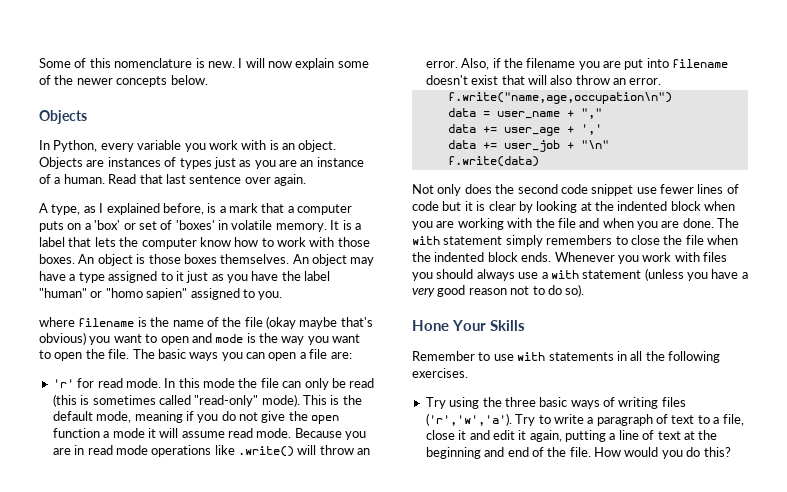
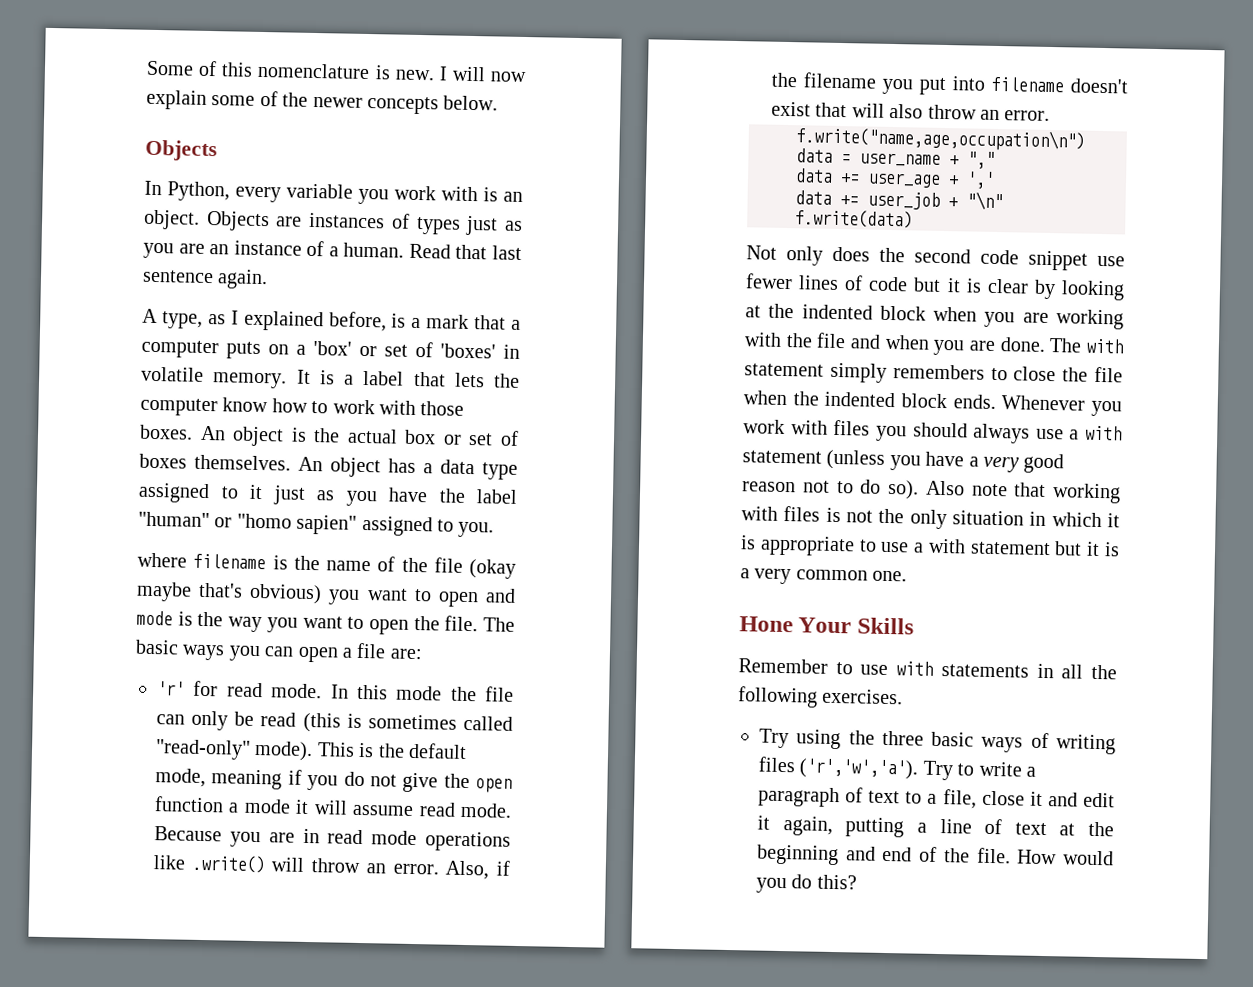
[244,177,271,184] over -> (214, 276) none
[148,254,181,264] those -> [313,428,519,446] the actual box or set of
[350,257,375,266] [39,271,76,281] may have a -> [388,458,475,475] has a data
[603,61,621,68] are -> (913, 86) none
(585, 290) none -> [925,480,1121,504] [741,505,1120,530] [740,535,1120,557] [740,568,908,585] Also note that working with files is not the only situation in which it is appropriate to use a with statement but it is a very common one.

